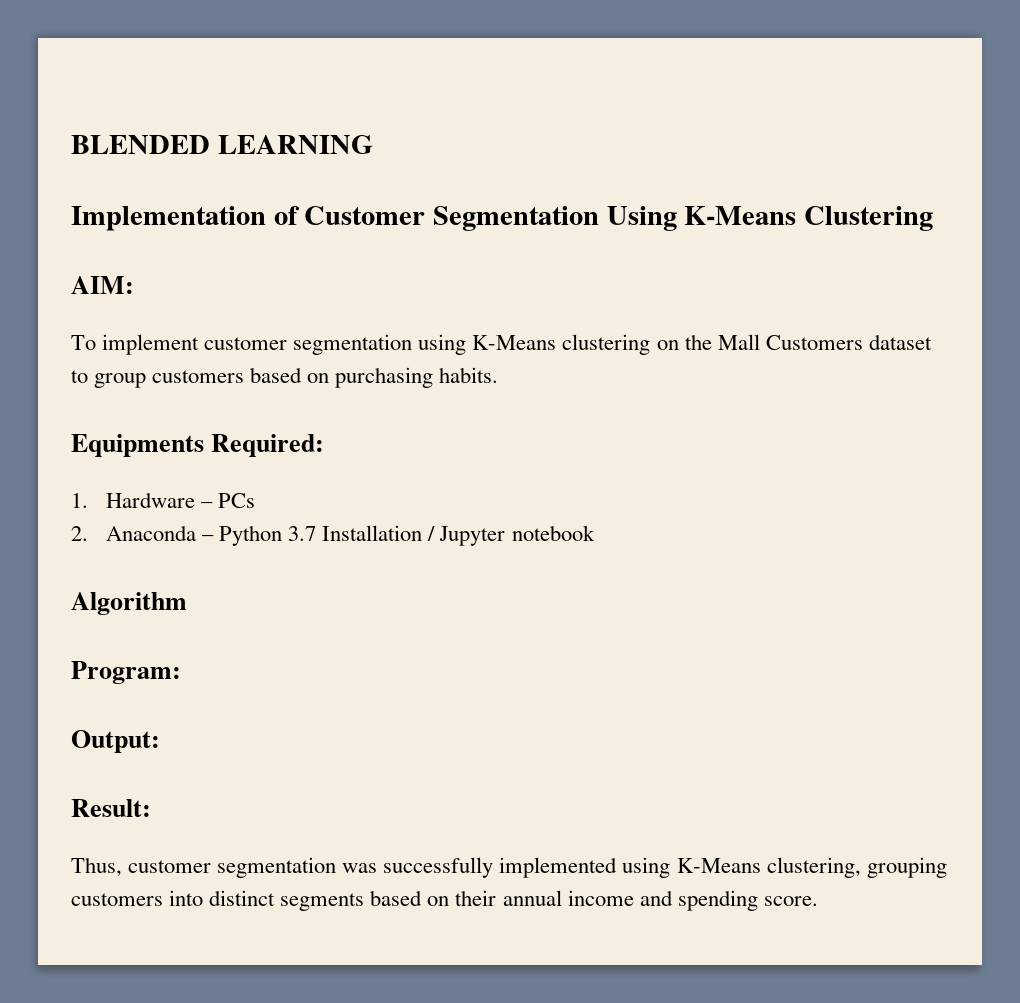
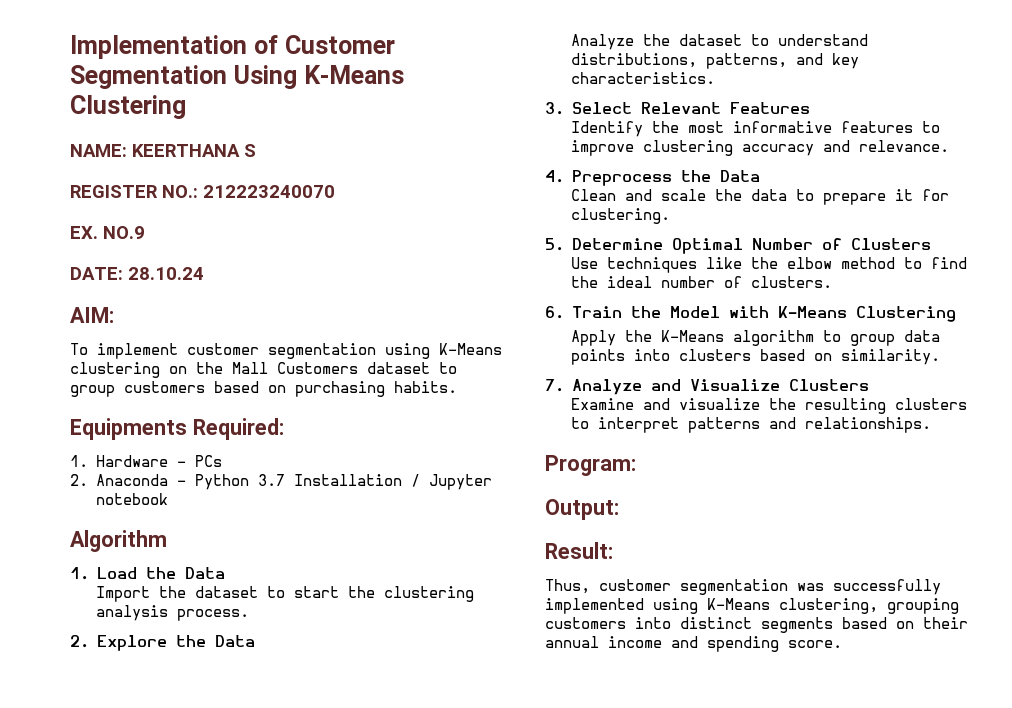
[71,135,373,154] BLENDED LEARNING // -> (70, 47) none
(934, 218) none -> [70,144,256,157] [70,185,335,198] [70,226,145,239] [70,267,204,280] // NAME: KEERTHANA S // REGISTER NO.: 212223240070 // EX. NO.9 // DATE: 28.10.24
(187, 603) none -> [70,567,225,580] [95,586,474,602] [95,605,249,621] [70,635,255,651] [570,34,868,50] [570,53,859,69] [570,72,715,84] [545,102,810,115] [570,121,940,137] [570,140,949,156] [545,170,760,186] [570,189,949,205] [570,208,670,224] [545,238,931,254] [570,257,967,273] [570,276,832,288] [545,306,956,322] [570,330,940,346] [570,349,940,365] [545,379,869,395] [570,398,967,414] [570,417,931,433] // 1. Load the Data // Import the dataset to start the clustering analysis process. // 2. Explore the Data // Analyze the dataset to understand distributions, patterns, and key characteristics. // 3. Select Relevant Features // Identify the most informative features to improve clustering accuracy and relevance. // 4. Preprocess the Data // Clean and scale the data to prepare it for clustering. // 5. Determine Optimal Number of Clusters // Use techniques like the elbow method to find the ideal number of clusters. // 6. Train the Model with K-Means Clustering // Apply the K-Means algorithm to group data points into clusters based on similarity. // 7. Analyze and Visualize Clusters // Examine and visualize the resulting clusters to interpret patterns and relationships.

